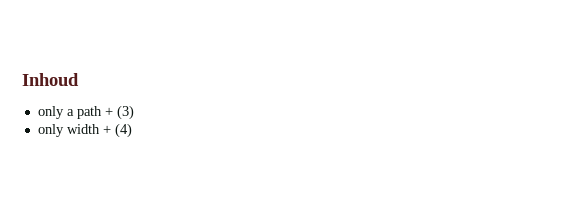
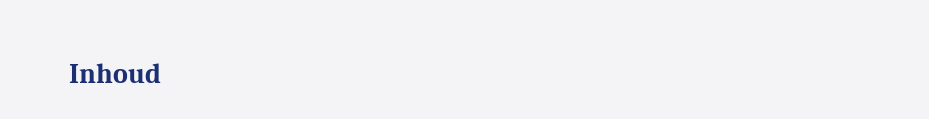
[37,105,134,120] [37,123,132,138] // only a path + (3) // only width + (4) -> (161, 73) none

